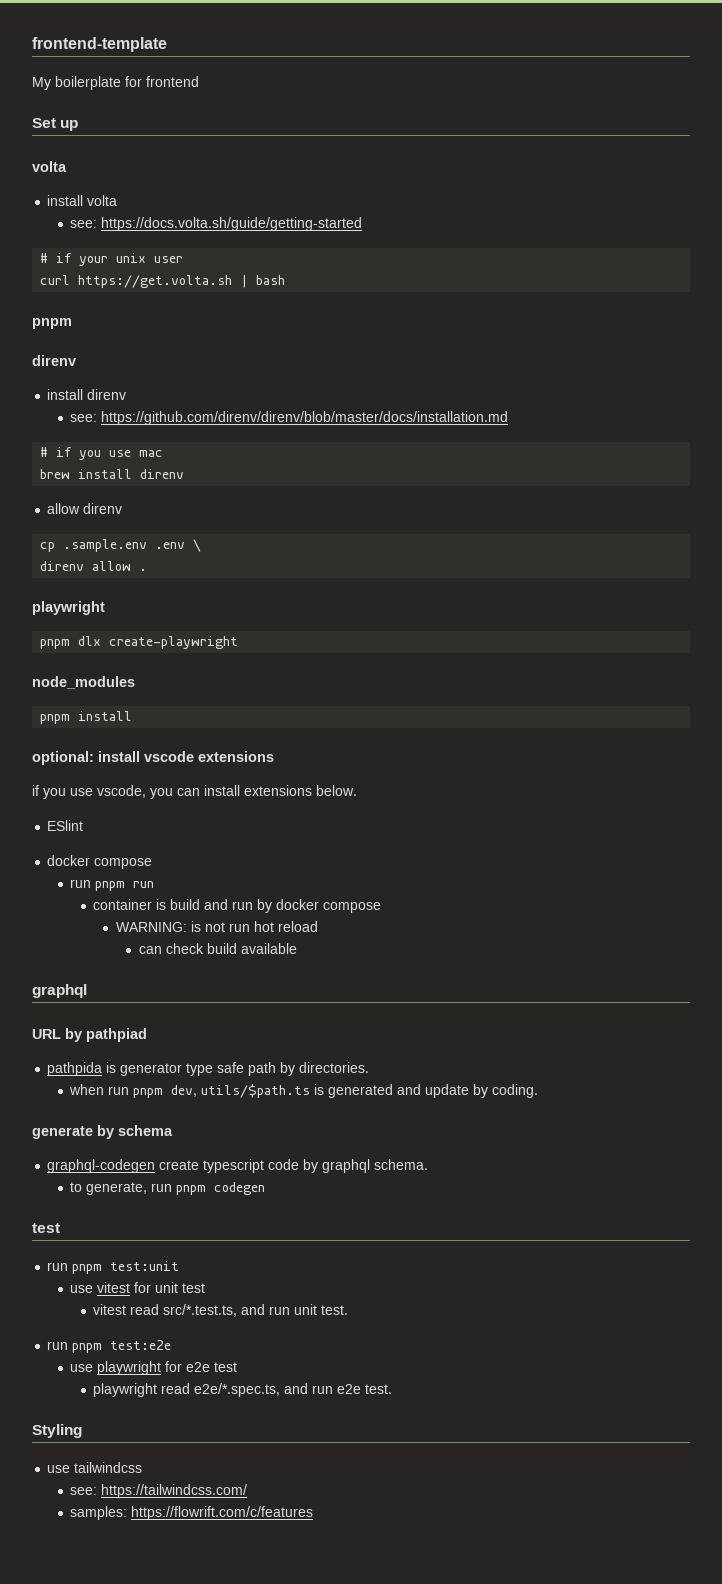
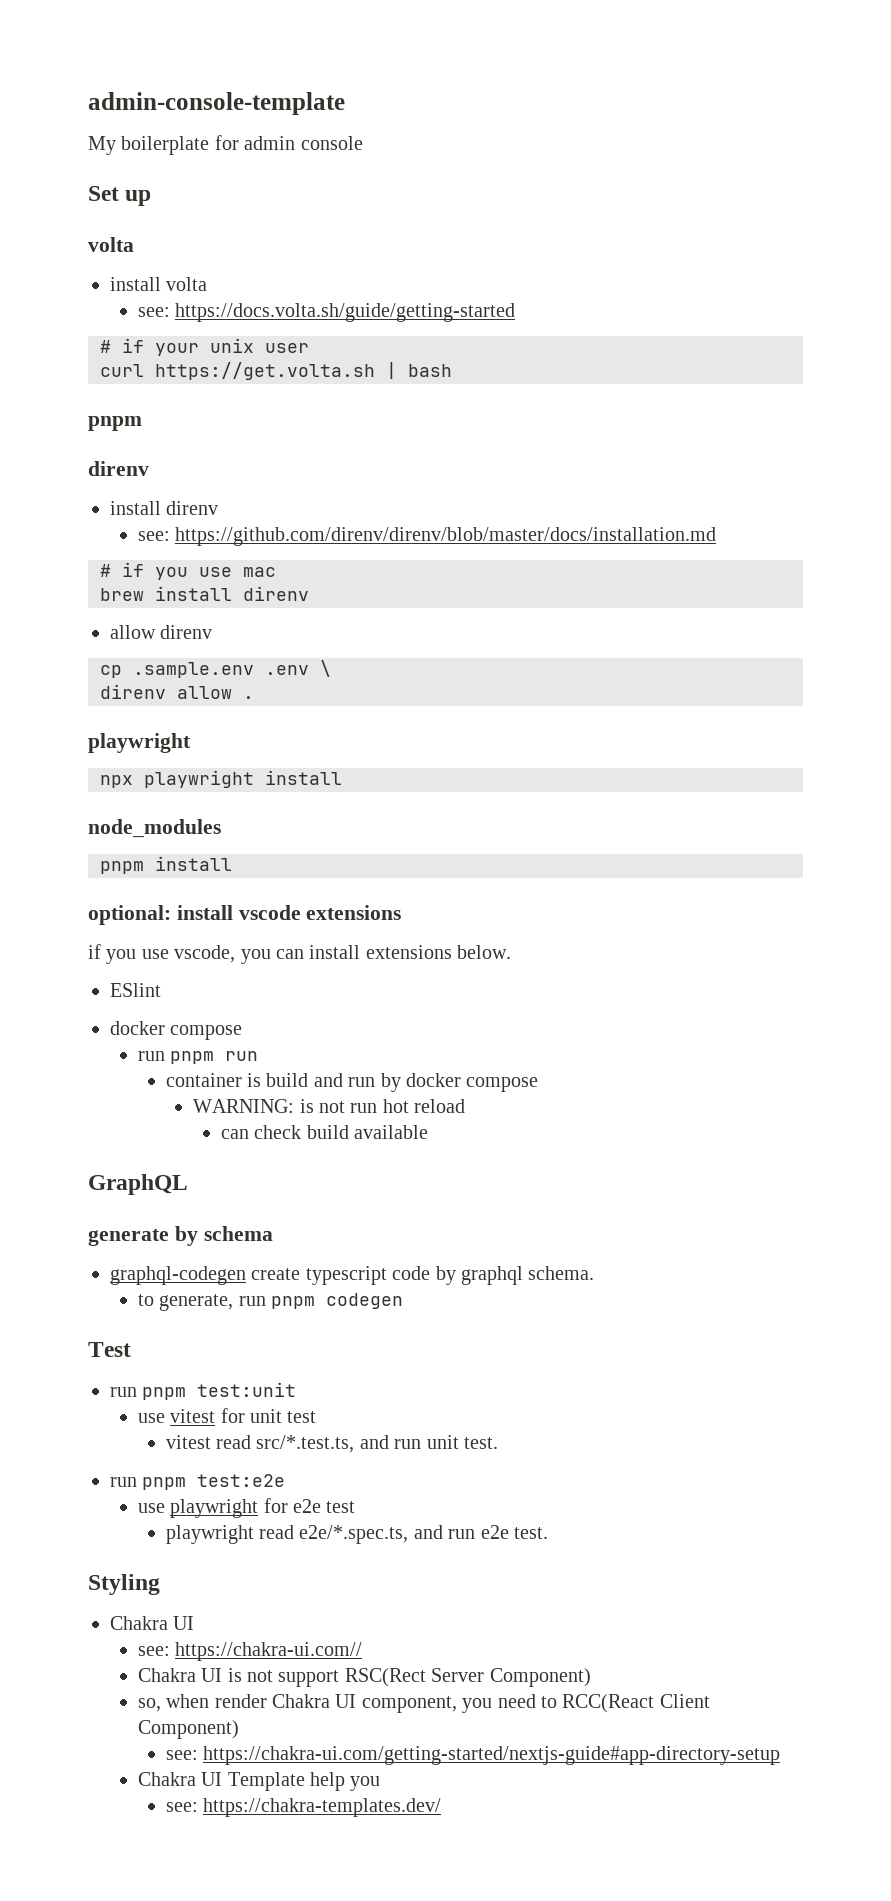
[32,37,167,52] frontend-template -> [88,92,345,115] admin-console-template
[146,76,199,87] frontend -> [244,136,363,150] admin console
[40,636,239,649] pnpm dlx create-playwright -> [100,770,342,788] npx playwright install
[32,984,87,998] [32,1028,147,1042] [47,1062,370,1076] [69,1084,539,1098] graphql // URL by pathpiad // pathpida is generator type safe path by directories. // when run pnpm dev, utils/$path.ts is generated and update by coding. -> [88,1174,188,1195] GraphQL
[32,1223,60,1233] test -> [88,1342,131,1357] Test
[47,1462,143,1473] [70,1484,248,1498] [70,1506,314,1520] use tailwindcss // see: https://tailwindcss.com/ // samples: https://flowrift.com/c/features -> [110,1616,195,1630] [137,1642,363,1661] [137,1668,591,1687] [137,1694,710,1713] [137,1720,239,1739] [165,1746,780,1765] [137,1772,381,1791] [165,1798,441,1817] Chakra UI // see: https://chakra-ui.com// // Chakra UI is not support RSC(Rect Server Component) // so, when render Chakra UI component, you need to RCC(React Client Component) // see: https://chakra-ui.com/getting-started/nextjs-guide#app-directory-setup // Chakra UI Template help you // see: https://chakra-templates.dev/

